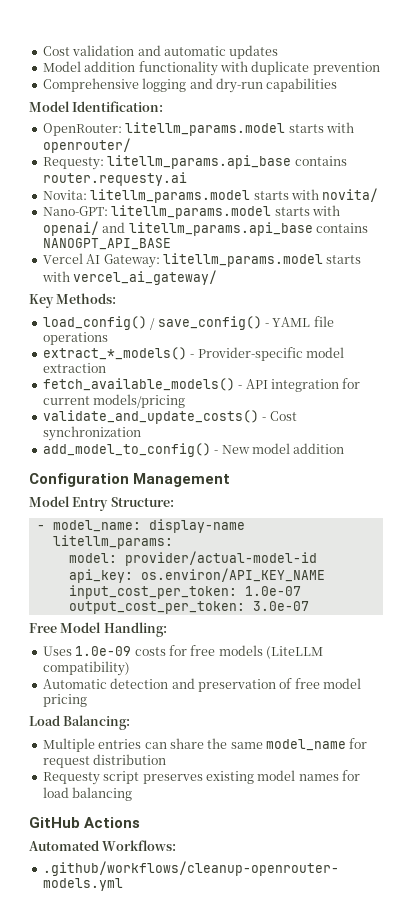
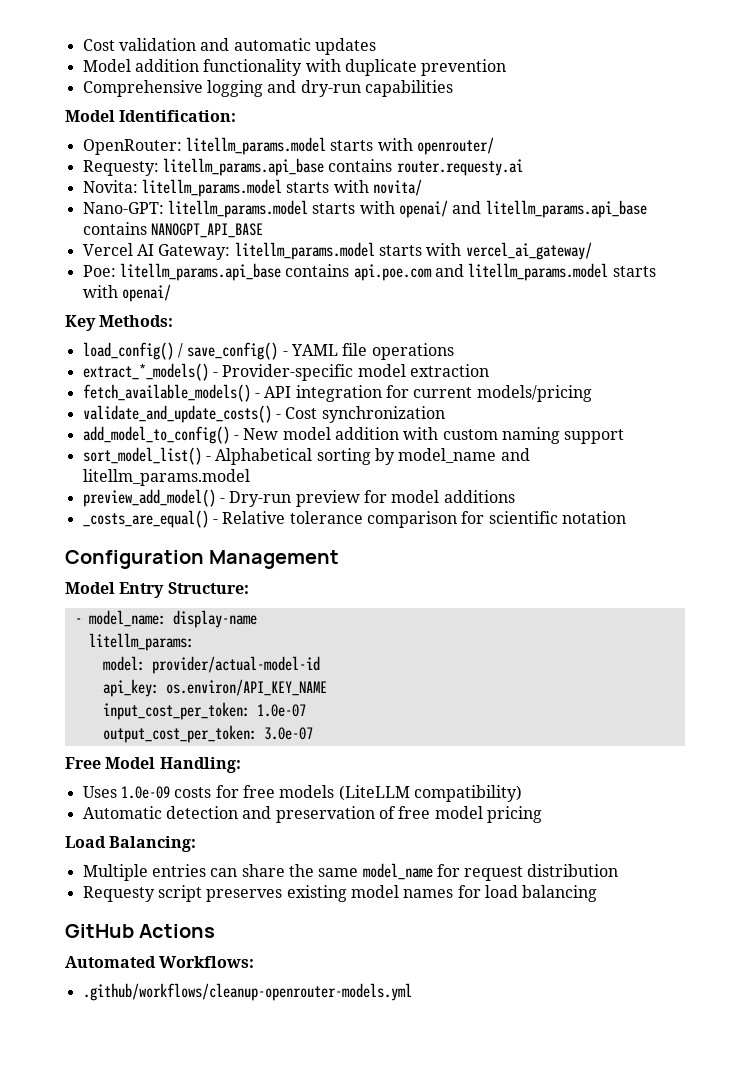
(218, 277) none -> [82,263,656,281] [82,284,171,302] // Poe: litellm_params.api_base contains api.poe.com and litellm_params.model starts with openai/
(345, 448) none -> [403,427,625,444] [82,447,530,465] [82,469,250,486] [82,489,515,507] [82,510,626,528] with custom naming support // sort_model_list() - Alphabetical sorting by model_name and litellm_params.model // preview_add_model() - Dry-run preview for model additions // _costs_are_equal() - Relative tolerance comparison for scientific notation

